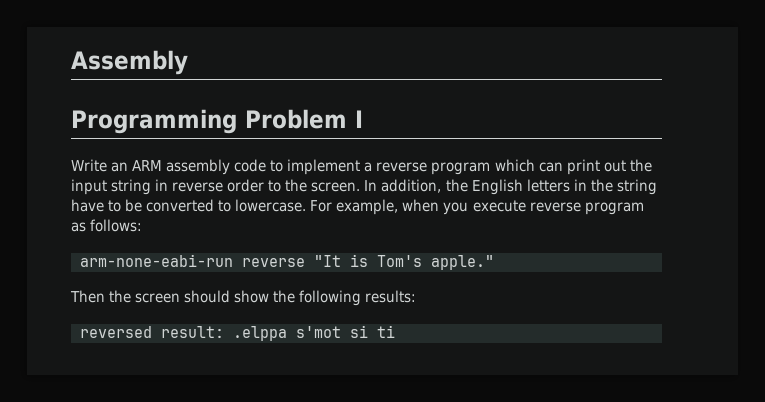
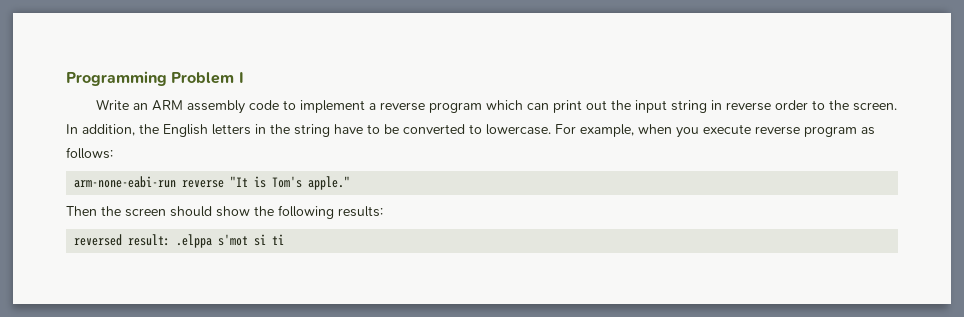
[71,50,188,75] Assembly // -> (66, 78) none

